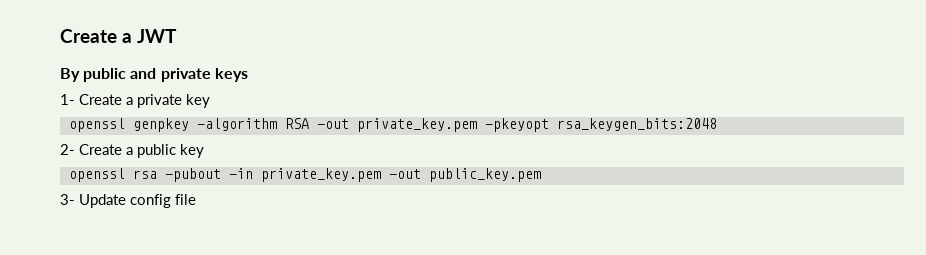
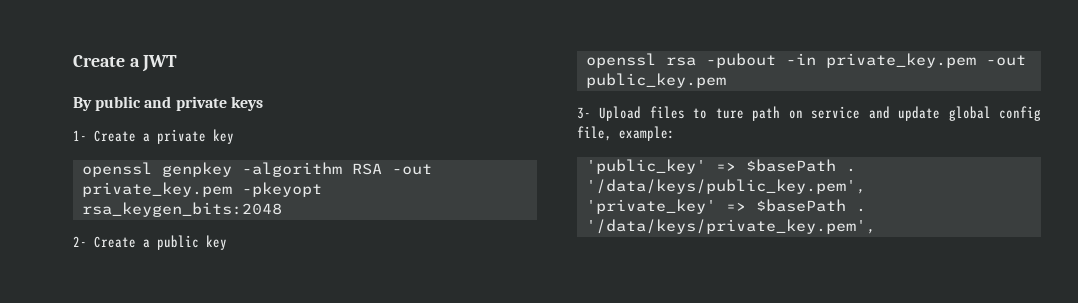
[79,194,196,208] Update config file -> [599,106,1041,121] [577,126,675,141] [585,159,856,174] [585,179,866,194] [585,199,866,214] [585,219,876,234] Upload files to ture path on service and update global config file, example: // 'public_key' => $basePath . '/data/keys/public_key.pem', // 'private_key' => $basePath . '/data/keys/private_key.pem',

